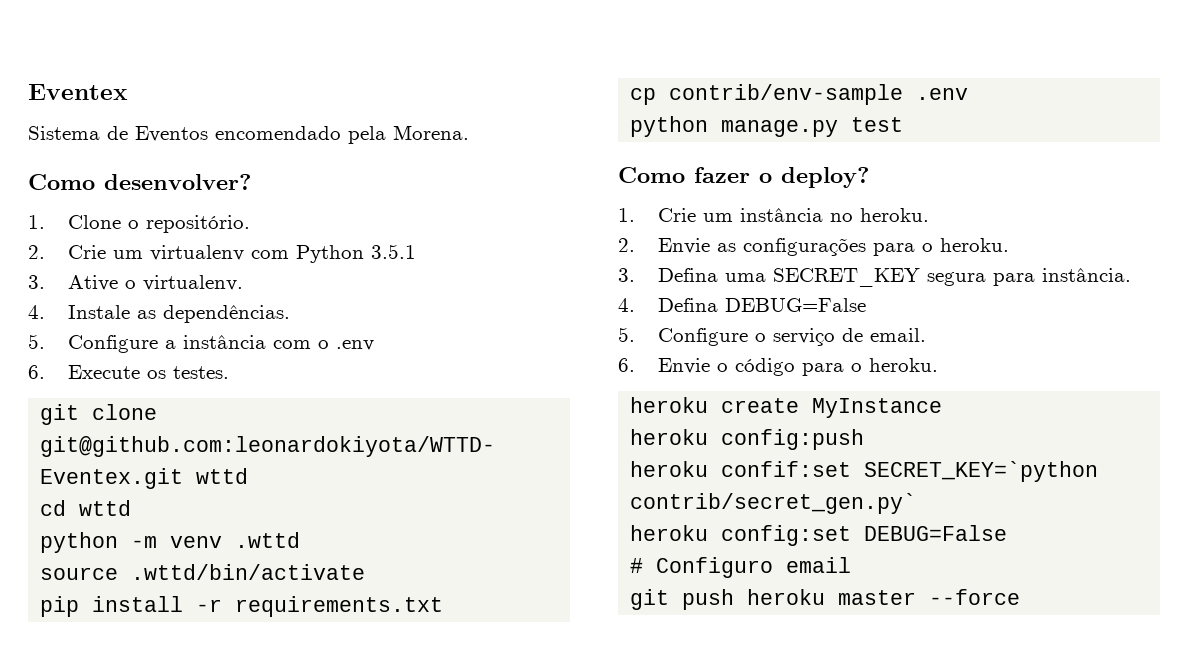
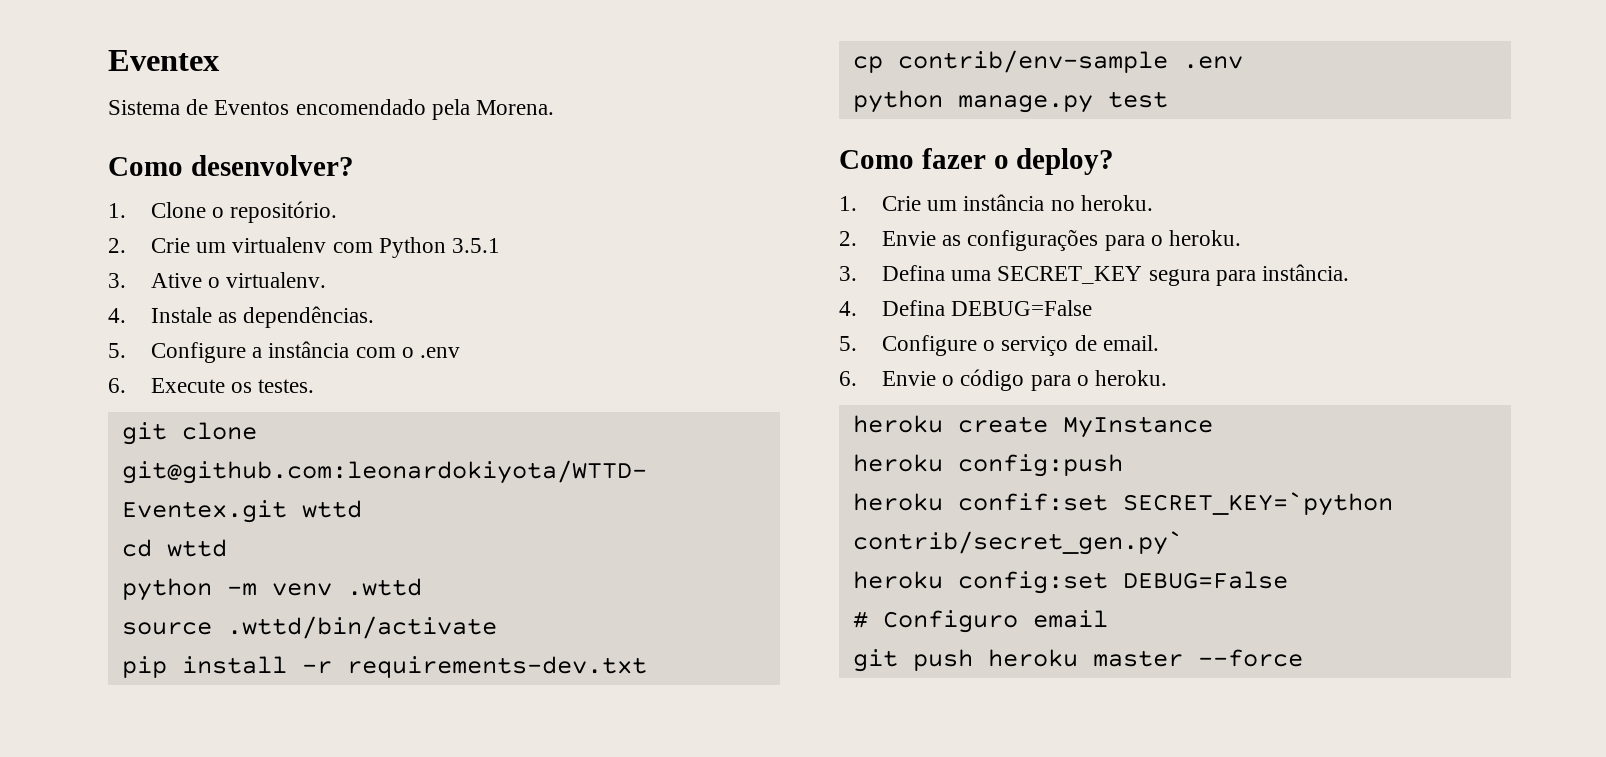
[235,596,444,617] requirements.txt -> [346,656,647,678] requirements-dev.txt

